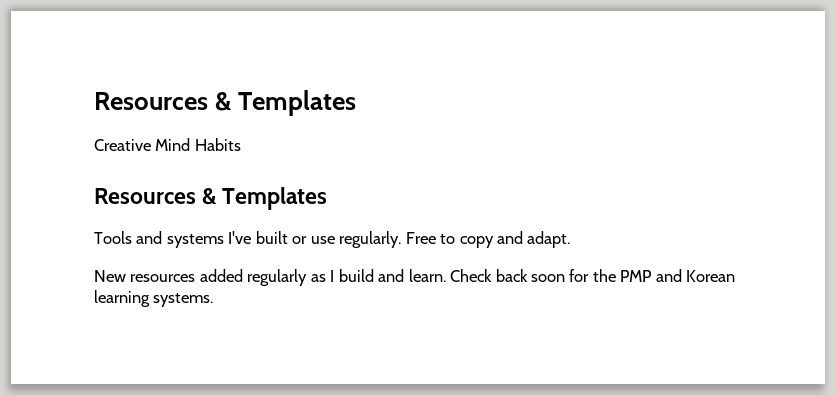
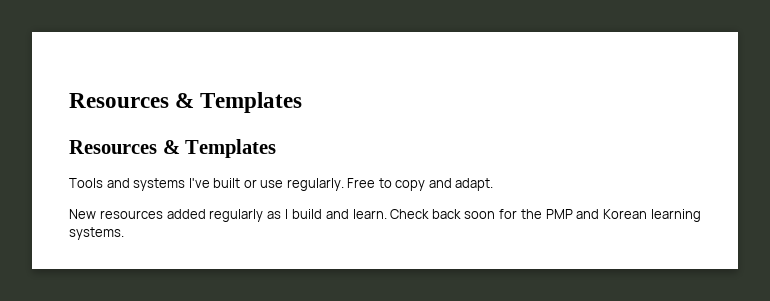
[94,90,357,116] [94,138,241,151] Resources & Templates // Creative Mind Habits -> [69,92,303,113] Resources & Templates

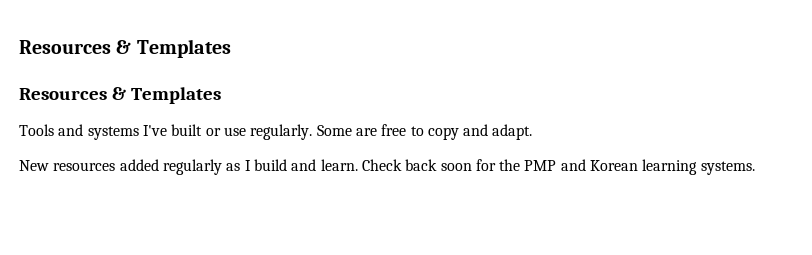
[347,178,376,188] Free -> [316,124,407,136] Some are free

